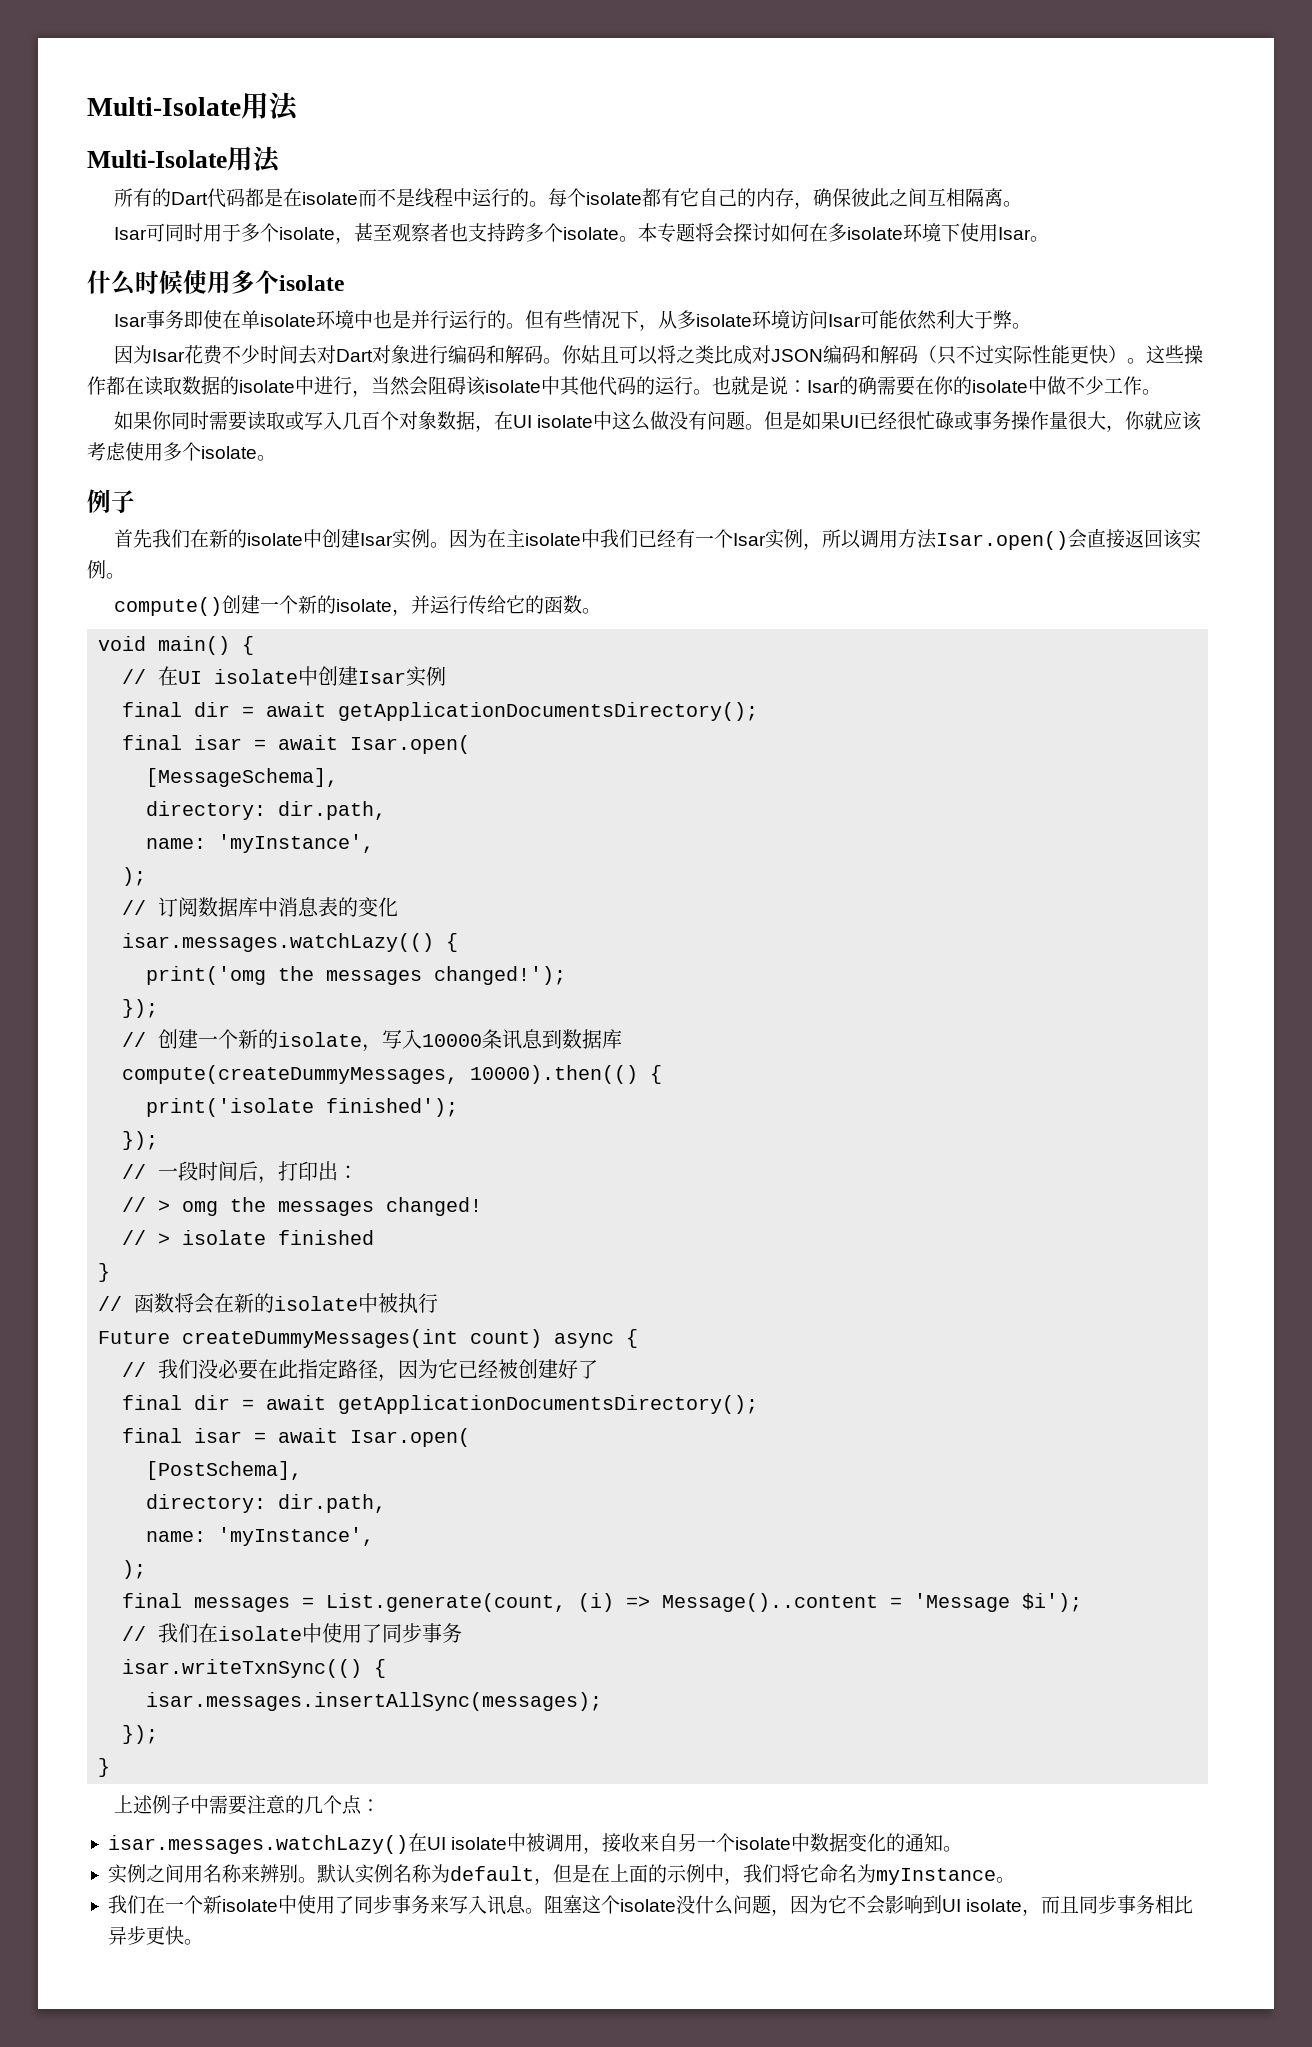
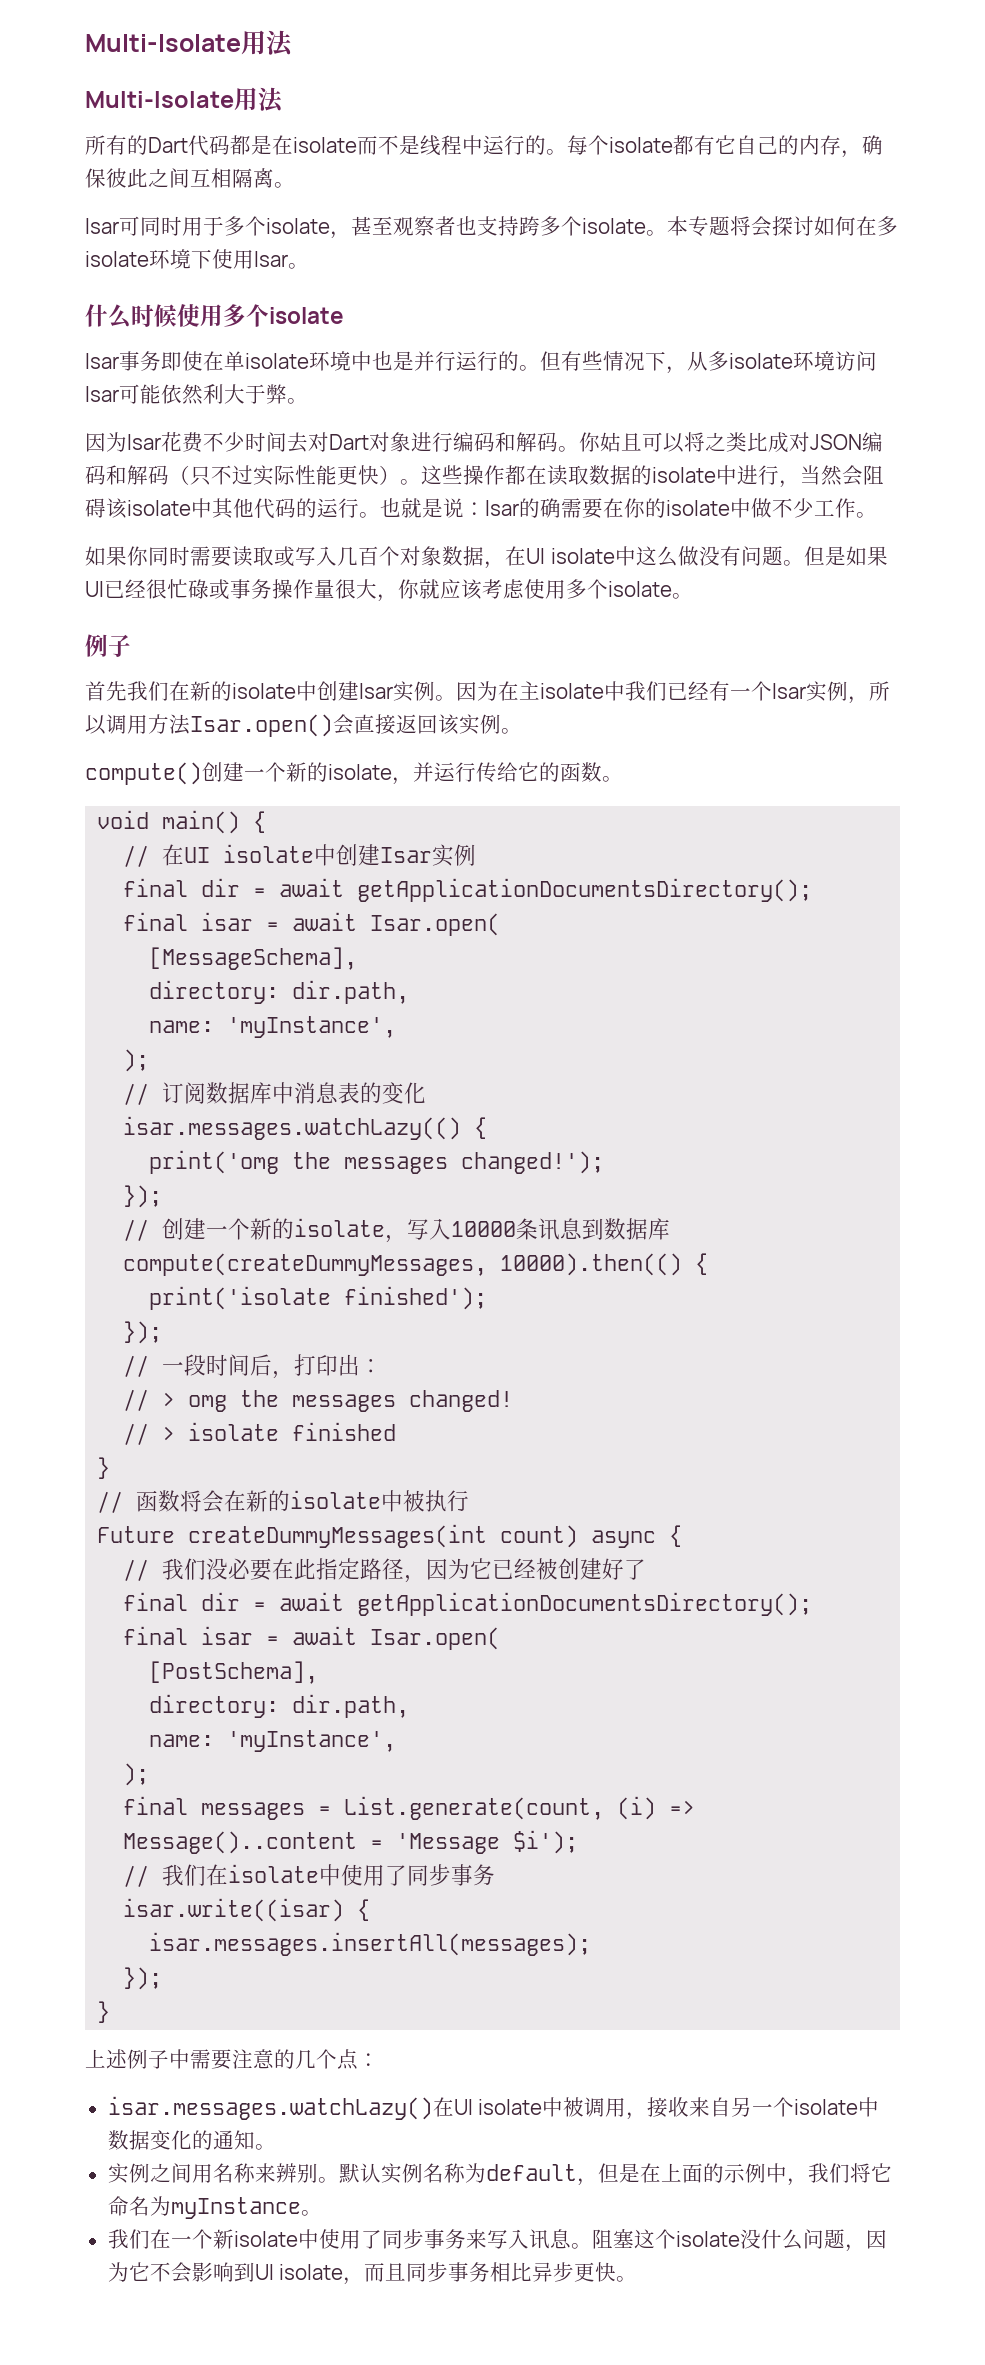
[122,1659,387,1678] [146,1692,603,1711] isar.writeTxnSync(() { // isar.messages.insertAllSync(messages); -> [123,1898,371,1922] [149,1932,592,1956] isar.write((isar) { // isar.messages.insertAll(messages);

